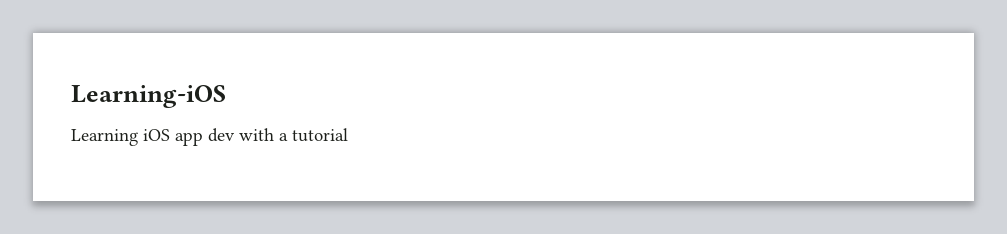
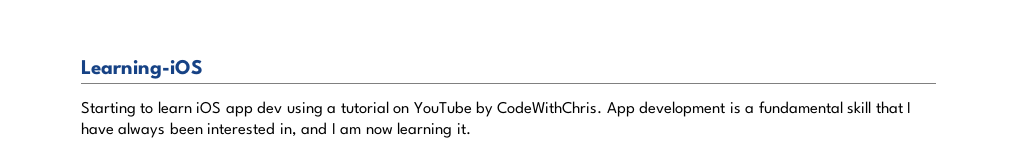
[71,129,138,146] Learning -> [81,101,192,117] Starting to learn
[239,128,274,141] with -> [286,102,323,117] using
(348, 135) none -> [393,101,912,117] [81,122,471,138] on YouTube by CodeWithChris. App development is a fundamental skill that I have always been interested in, and I am now learning it.

